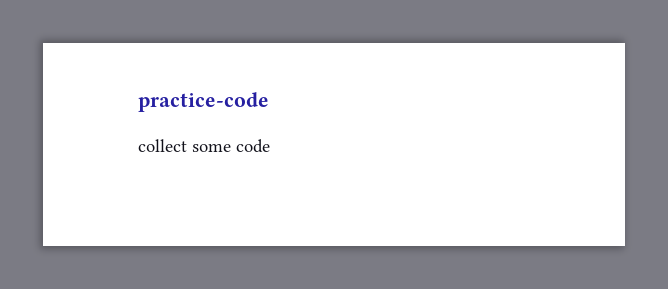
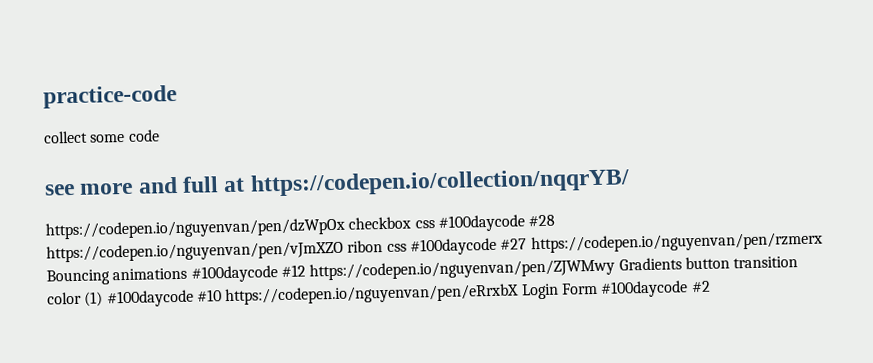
(270, 146) none -> [44,168,630,197] [45,214,556,240] [46,231,823,263] [46,256,799,286] [47,280,711,308] // see more and full at https://codepen.io/collection/nqqrYB/ // https://codepen.io/nguyenvan/pen/dzWpOx checkbox css #100daycode #28 https://codepen.io/nguyenvan/pen/vJmXZO ribon css #100daycode #27 https://codepen.io/nguyenvan/pen/rzmerx Bouncing animations #100daycode #12 https://codepen.io/nguyenvan/pen/ZJWMwy Gradients button transition color (1) #100daycode #10 https://codepen.io/nguyenvan/pen/eRrxbX Login Form #100daycode #2

